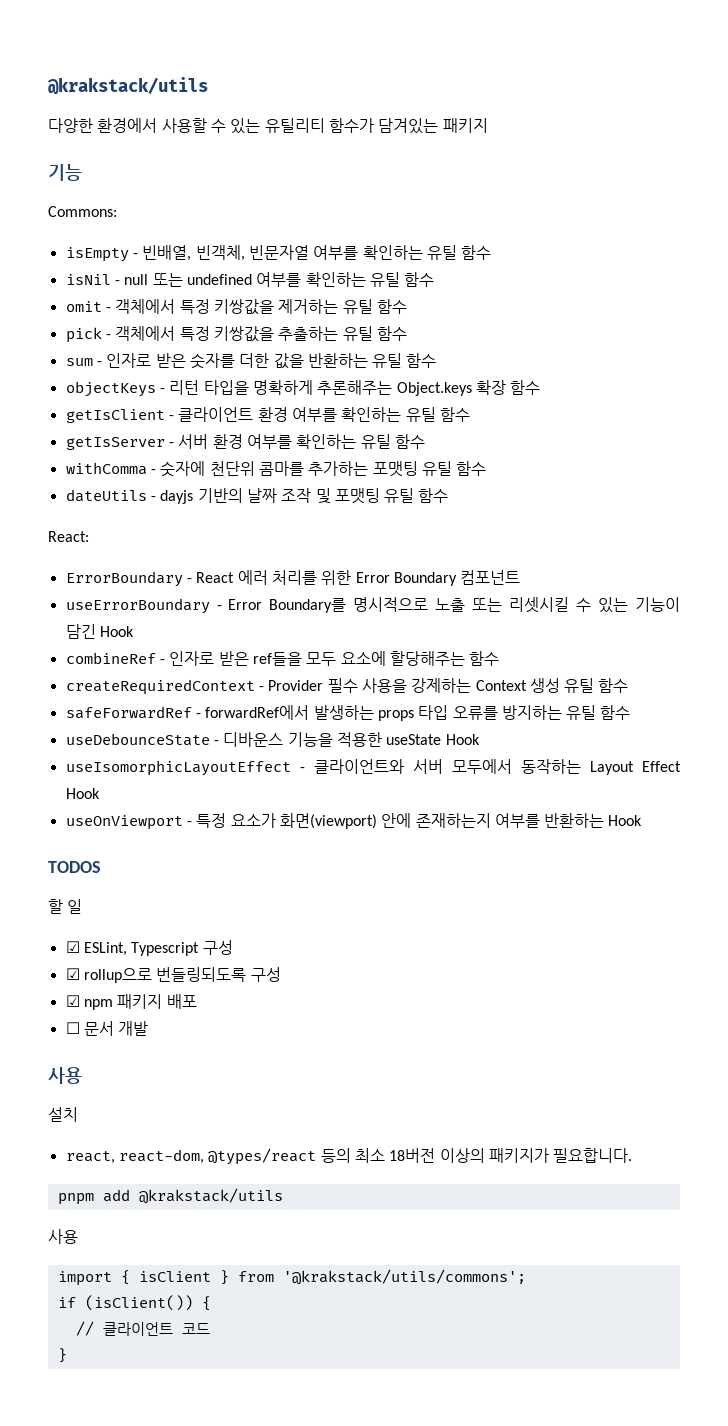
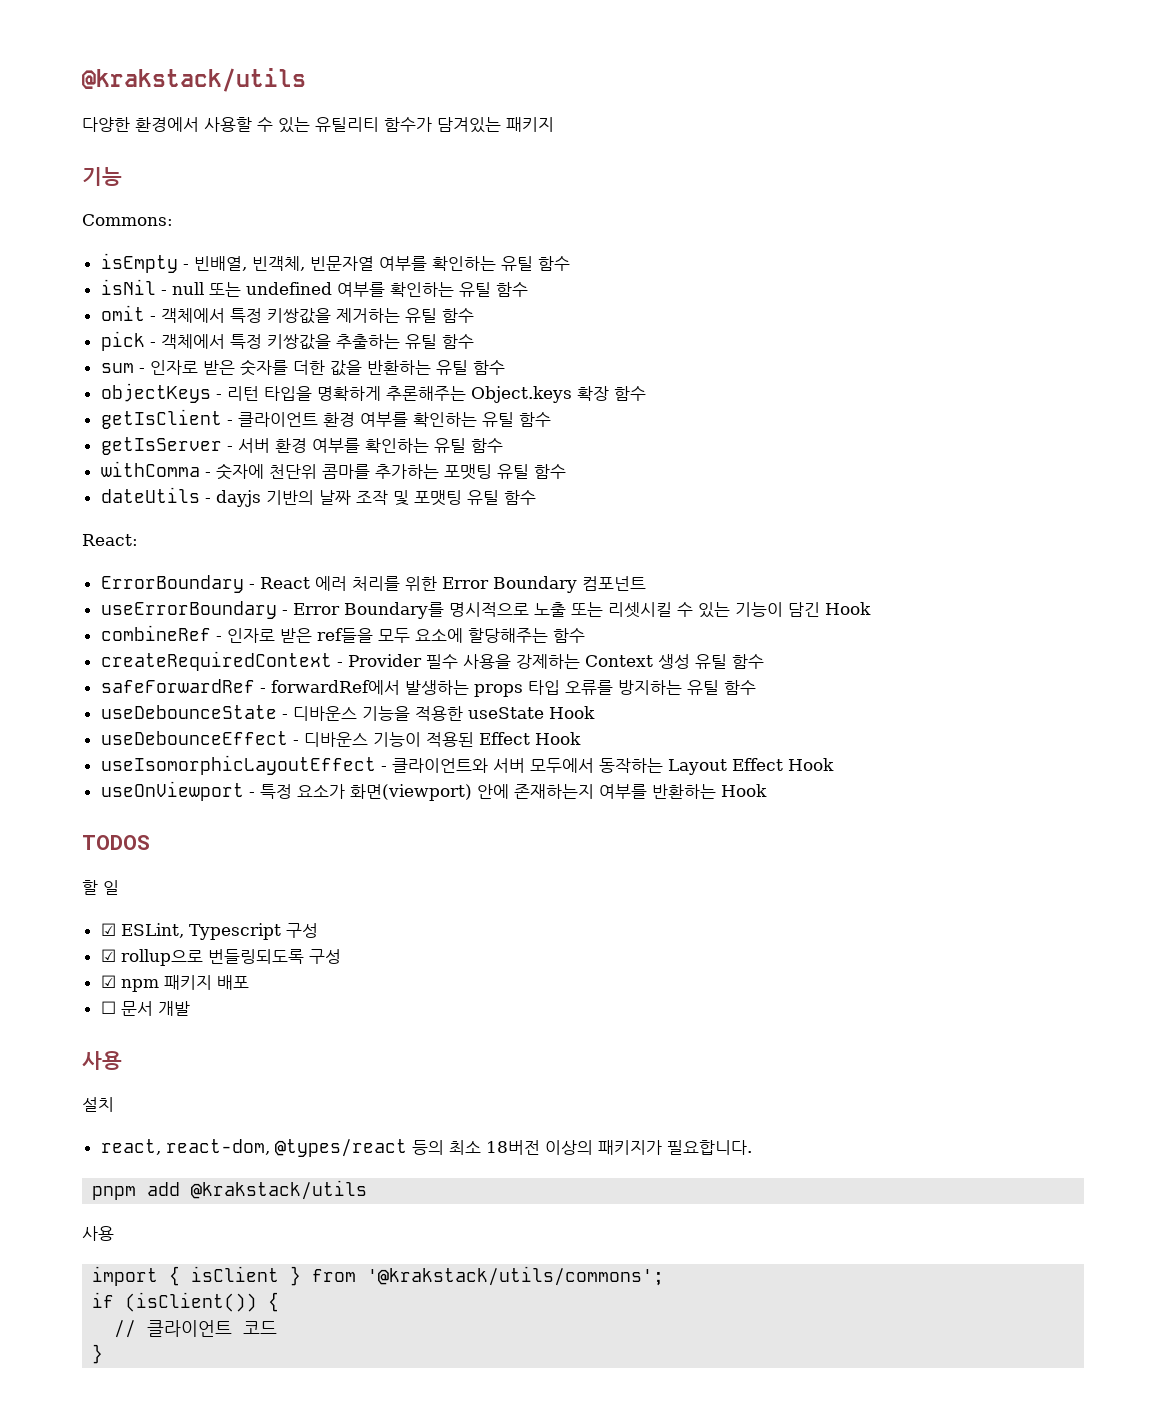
(480, 739) none -> [100,731,581,747] // useDebounceEffect - 디바운스 기능이 적용된 Effect Hook

